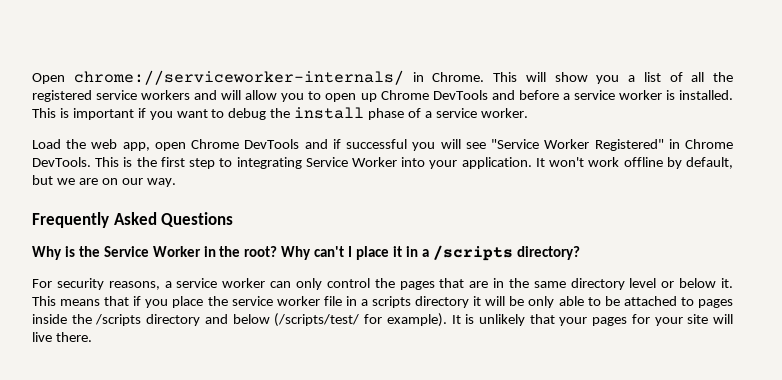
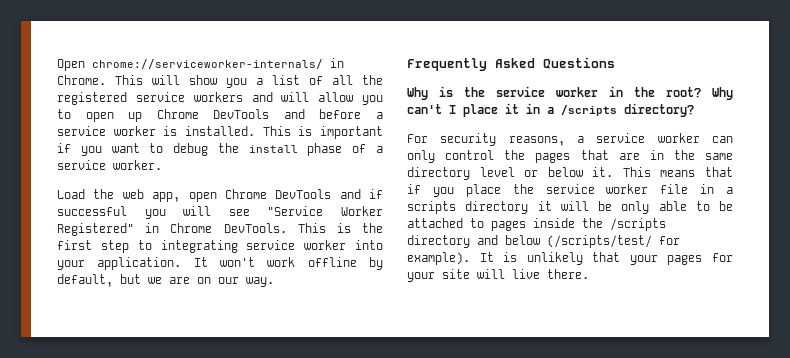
[305,157,397,167] Service Worker -> [246,240,347,250] service worker
[103,246,201,257] Service Worker -> [496,86,598,97] service worker

